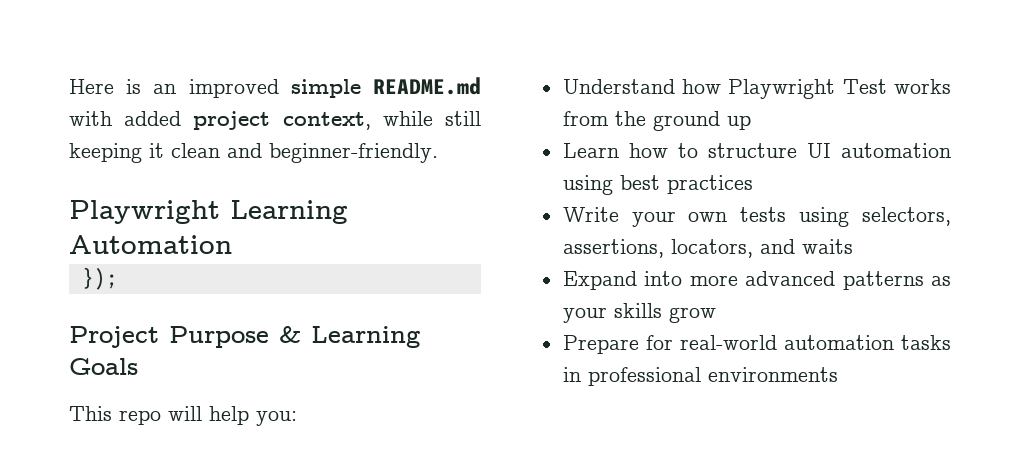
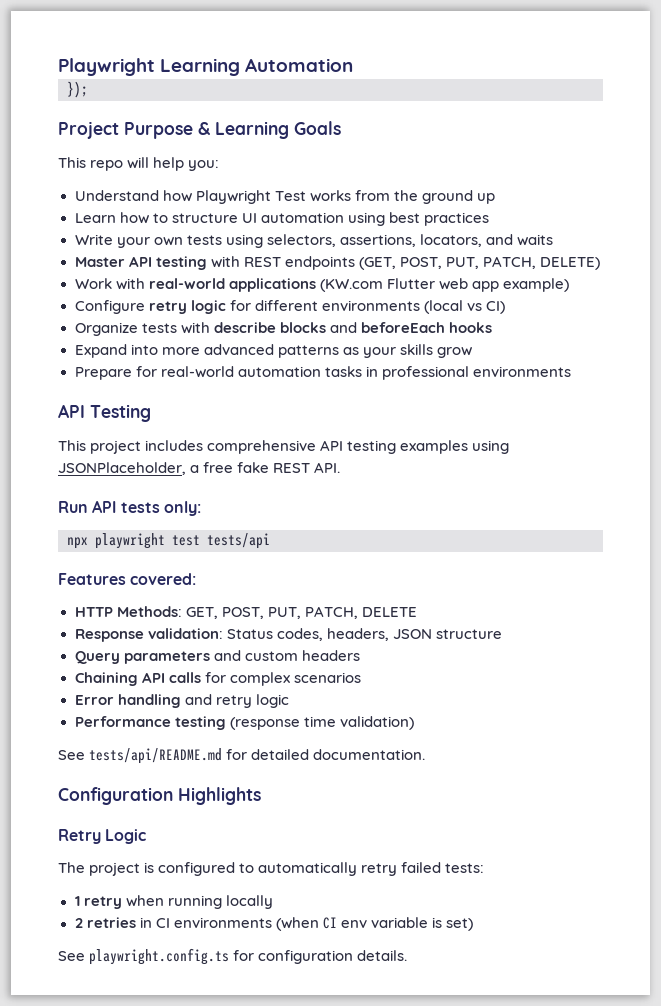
[69,77,481,98] [69,111,481,130] [69,143,438,163] Here is an improved simple README.md with added project context, while still keeping it clean and beginner-friendly. // -> (58, 67) none
(853, 246) none -> [74,256,600,270] [74,278,569,292] [74,300,505,314] [74,322,492,336] // Master API testing with REST endpoints (GET, POST, PUT, PATCH, DELETE) // Work with real-world applications (KW.com Flutter web app example) // Configure retry logic for different environments (local vs CI) // Organize tests with describe blocks and beforeEach hooks
(838, 374) none -> [58,404,151,422] [58,440,510,454] [58,462,341,475] [58,500,201,516] [67,533,270,549] [58,573,197,585] [74,606,417,619] [74,628,502,642] [74,650,360,664] [74,672,361,686] [74,694,289,708] [74,716,414,730] [58,748,426,764] [58,787,261,805] [58,829,147,844] [58,862,485,876] [74,895,273,909] [74,917,474,931] [58,948,408,965] // API Testing // This project includes comprehensive API testing examples using JSONPlaceholder, a free fake REST API. // Run API tests only: // npx playwright test tests/api // Features covered: // HTTP Methods: GET, POST, PUT, PATCH, DELETE // Response validation: Status codes, headers, JSON structure // Query parameters and custom headers // Chaining API calls for complex scenarios // Error handling and retry logic // Performance testing (response time validation) // See tests/api/README.md for detailed documentation. // Configuration Highlights // Retry Logic // The project is configured to automatically retry failed tests: // 1 retry when running locally // 2 retries in CI environments (when CI env variable is set) // See playwright.config.ts for configuration details.

